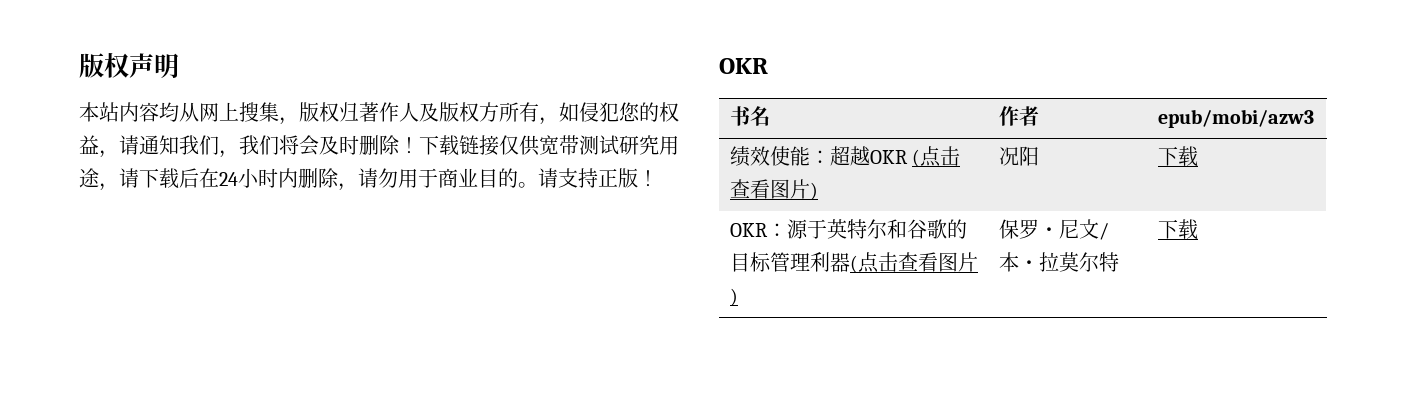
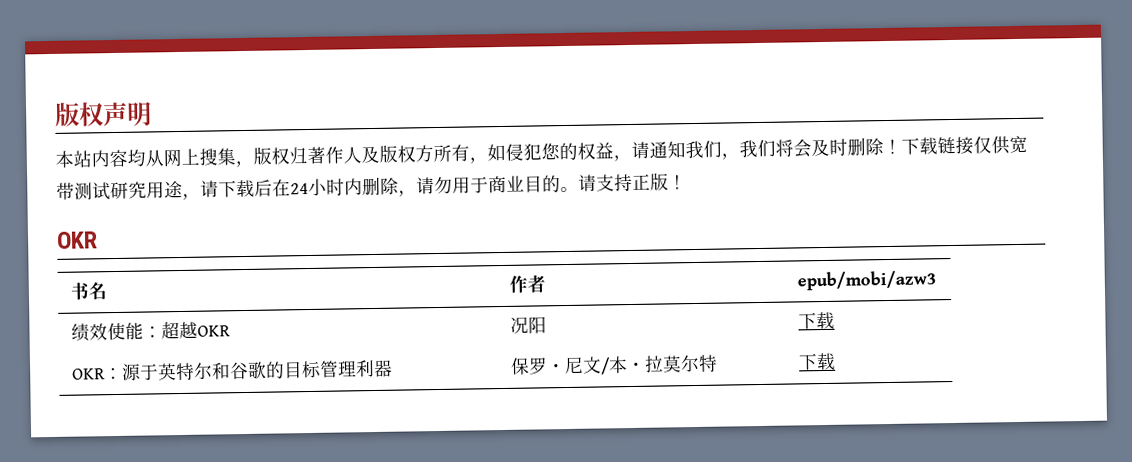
[912,146,961,167] [729,179,818,200] (点击查看图片) -> (232, 331) none
[849,252,978,273] [729,288,738,306] (点击查看图片) -> (394, 368) none

